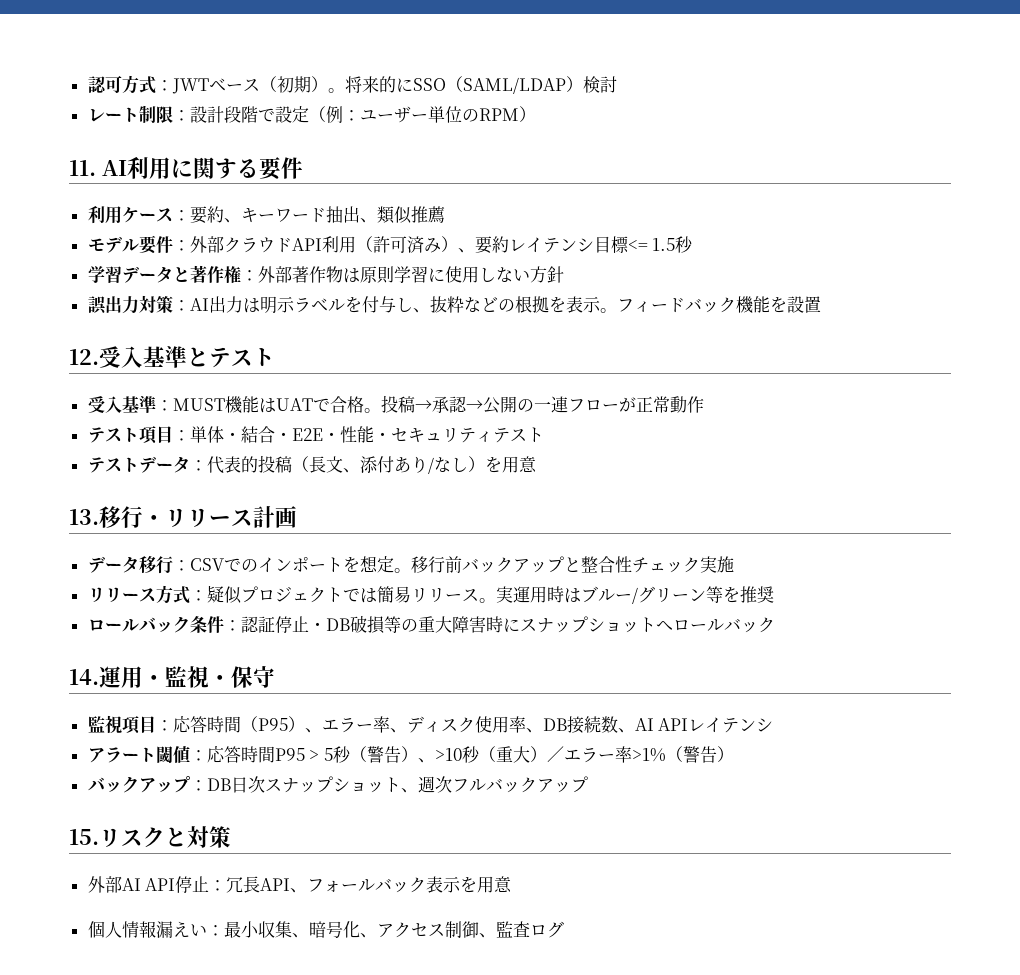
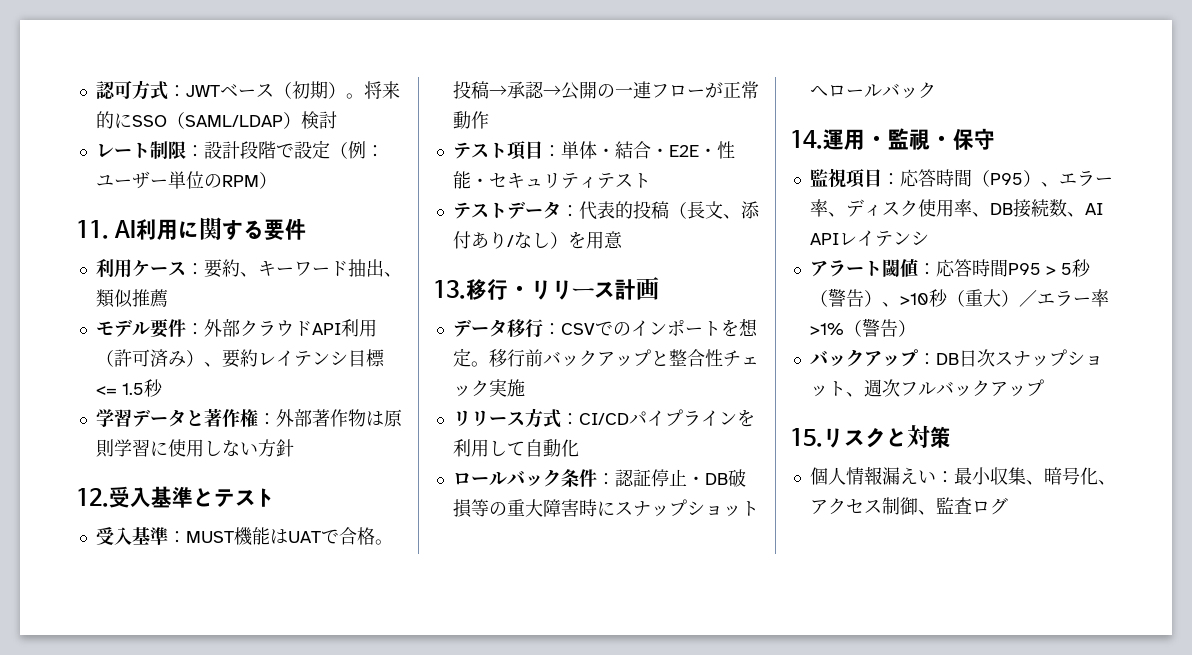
[87,295,821,314] // 誤出力対策：AI出力は明示ラベルを付与し、抜粋などの根拠を表示。フィードバック機能を設置 -> (294, 448) none
[206,585,774,604] 疑似プロジェクトでは簡易リリース。実運用時はブルー/グリーン等を推奨 -> [578,409,755,427] [452,439,579,457] CI/CDパイプラインを利用して自動化
[87,876,513,893] // 外部AI API停止：冗長API、フォールバック表示を用意 -> (951, 437) none

